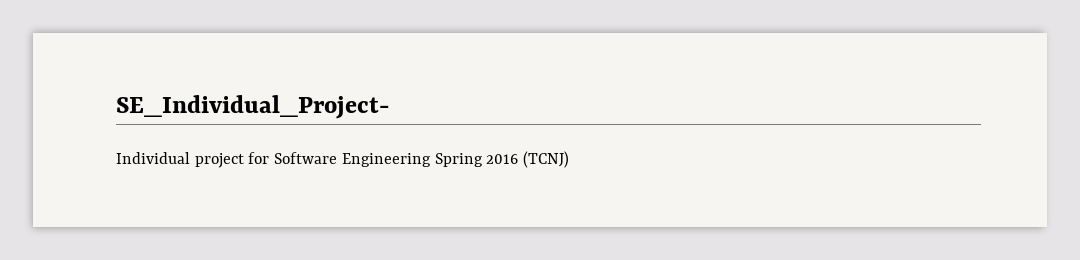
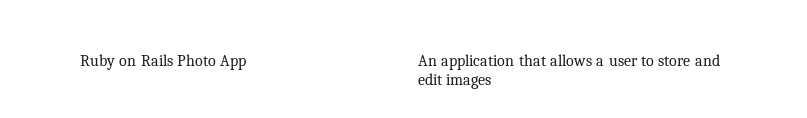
[116,95,390,119] [116,151,570,168] SE_Individual_Project- // Individual project for Software Engineering Spring 2016 (TCNJ) -> [80,54,247,70] [418,54,720,70] [418,73,492,89] Ruby on Rails Photo App // An application that allows a user to store and edit images

